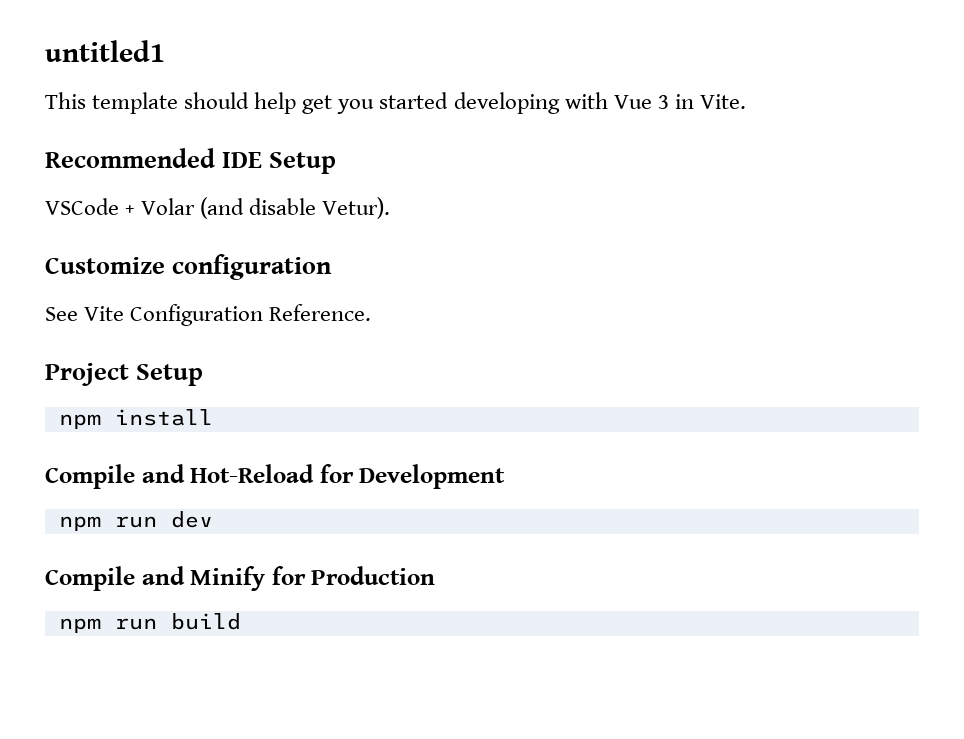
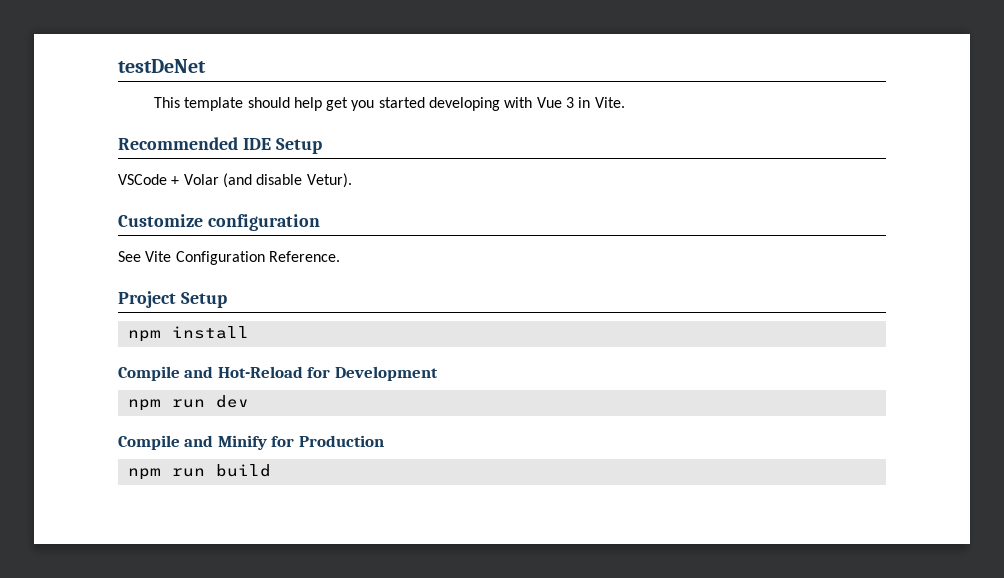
[45,40,165,62] untitled1 -> [118,59,206,73] testDeNet

